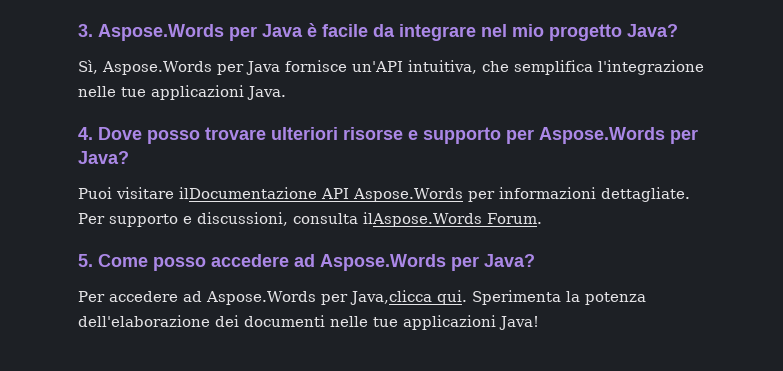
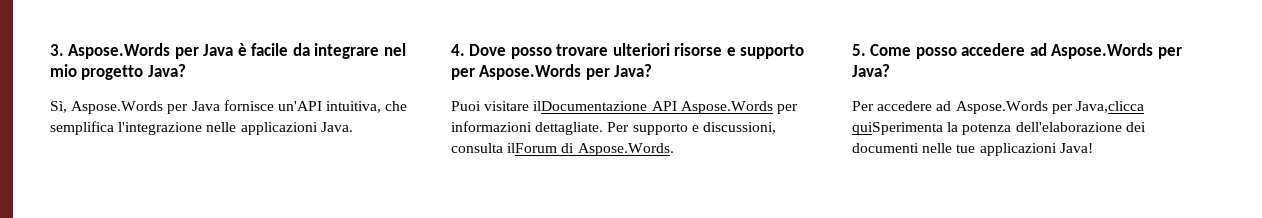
[121,87,146,97] tue -> (237, 127) none
[363,212,542,227] ilAspose.Words Forum. -> [507,143,674,156] ilForum di Aspose.Words.
[436,290,561,305] qui. Sperimenta -> [852,122,943,135] quiSperimenta

